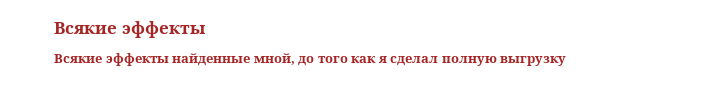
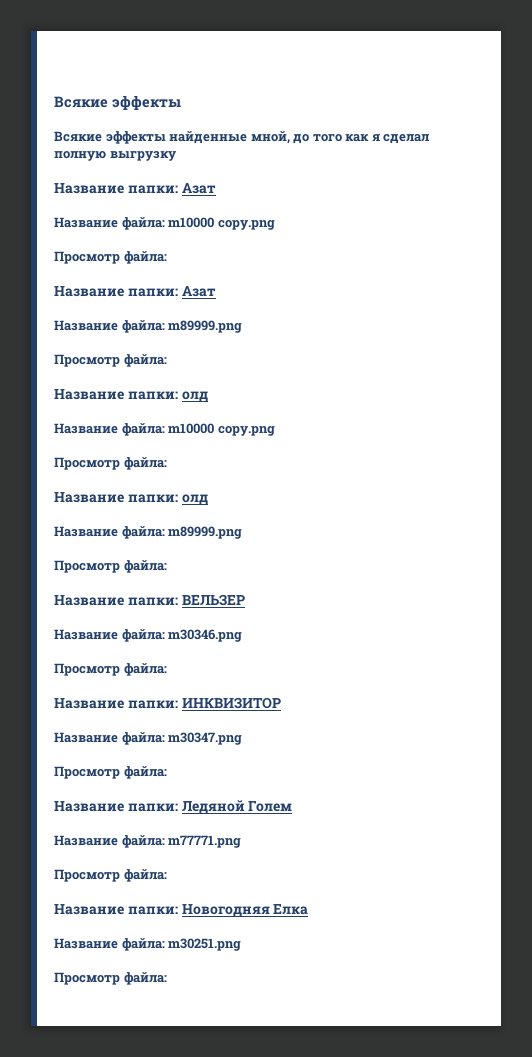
(567, 61) none -> [54,183,216,194] [54,217,275,230] [54,251,167,264] [54,286,216,297] [54,320,243,333] [54,354,167,367] [54,389,208,402] [54,423,275,436] [54,457,167,470] [54,492,208,505] [54,526,243,539] [54,560,167,573] [54,594,245,606] [54,629,243,642] [54,663,167,676] [54,697,281,709] [54,732,243,745] [54,766,167,779] [54,800,293,814] [54,835,242,848] [54,869,167,882] [54,904,309,917] [54,938,242,951] [54,972,167,985] // Название папки: Азат // Название файла: m10000 copy.png // Просмотр файла: // Название папки: Азат // Название файла: m89999.png // Просмотр файла: // Название папки: олд // Название файла: m10000 copy.png // Просмотр файла: // Название папки: олд // Название файла: m89999.png // Просмотр файла: // Название папки: ВЕЛЬЗЕР // Название файла: m30346.png // Просмотр файла: // Название папки: ИНКВИЗИТОР // Название файла: m30347.png // Просмотр файла: // Название папки: Ледяной Голем // Название файла: m77771.png // Просмотр файла: // Название папки: Новогодняя Елка // Название файла: m30251.png // Просмотр файла:

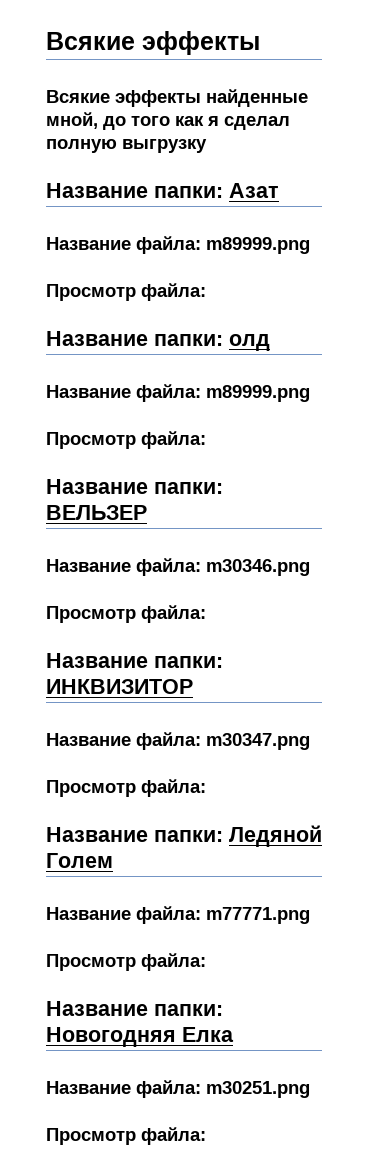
[54,217,275,230] [54,251,167,264] [54,286,216,297] // Название файла: m10000 copy.png // Просмотр файла: // Название папки: Азат -> (279, 190) none
[54,423,275,436] [54,457,167,470] [54,492,208,505] // Название файла: m10000 copy.png // Просмотр файла: // Название папки: олд -> (270, 342) none

